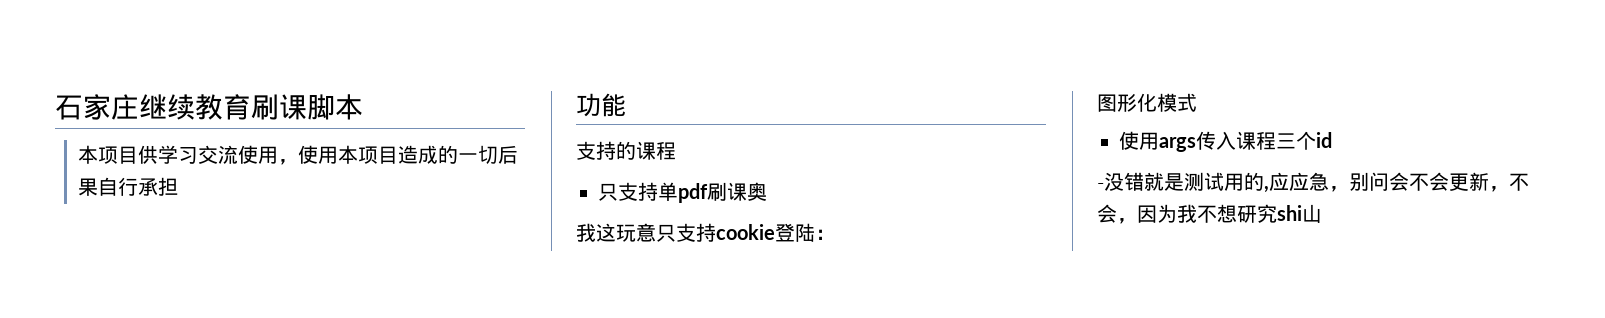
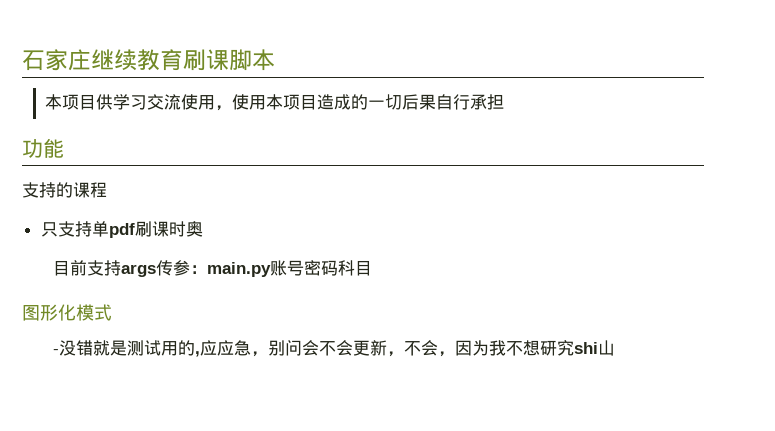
(747, 191) none -> [168,221,186,237] 时
[576,223,835,242] [1097,93,1197,112] [1119,131,1332,152] 我这玩意只支持cookie登陆： // 图形化模式 // 使用args传入课程三个id -> [52,260,372,277] [22,304,112,321] 目前支持args传参：main.py账号密码科目 // 图形化模式

